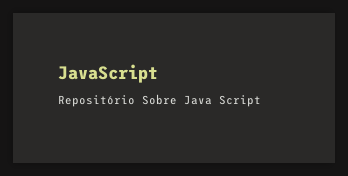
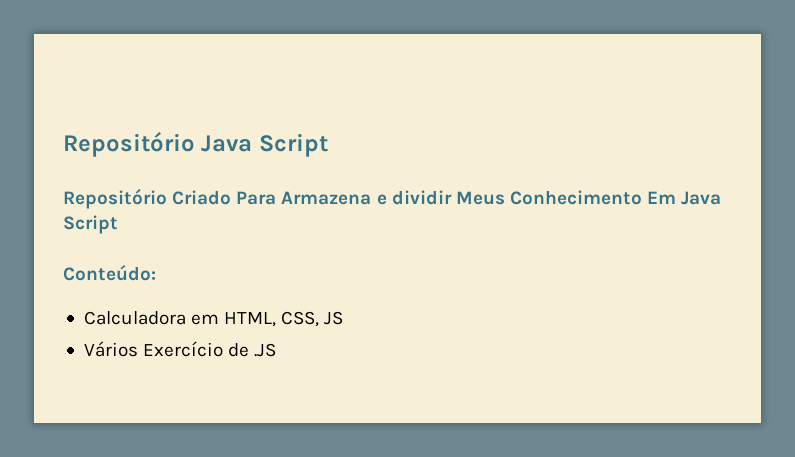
[58,64,158,83] [58,94,261,107] JavaScript // Repositório Sobre Java Script -> [63,132,328,157] [63,189,722,209] [63,215,118,234] [63,265,156,281] [83,311,344,327] [83,341,277,357] Repositório Java Script // Repositório Criado Para Armazena e dividir Meus Conhecimento Em Java Script // Conteúdo: // Calculadora em HTML, CSS, JS // Vários Exercício de .JS

